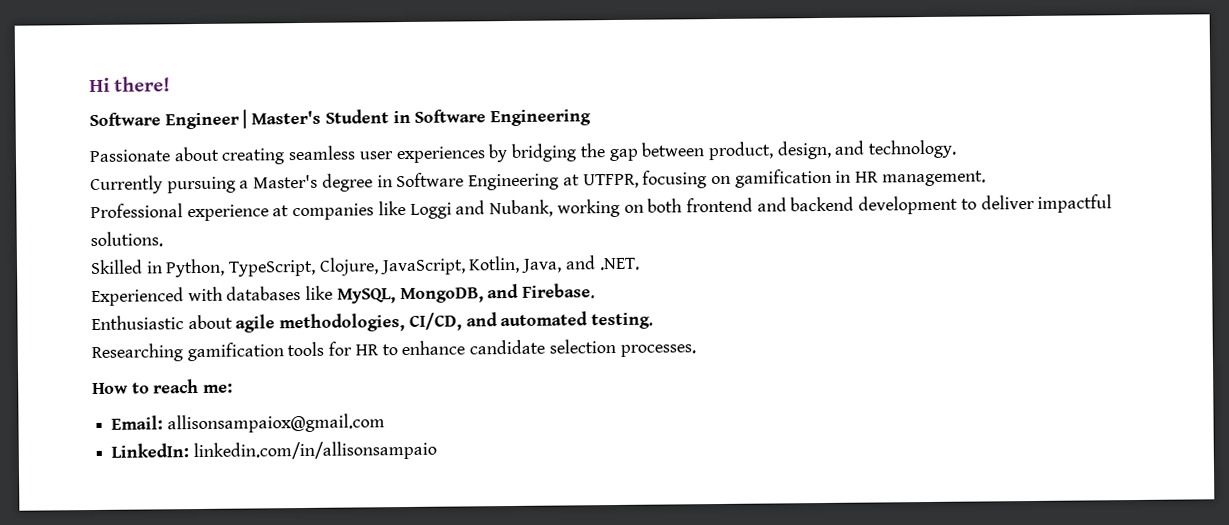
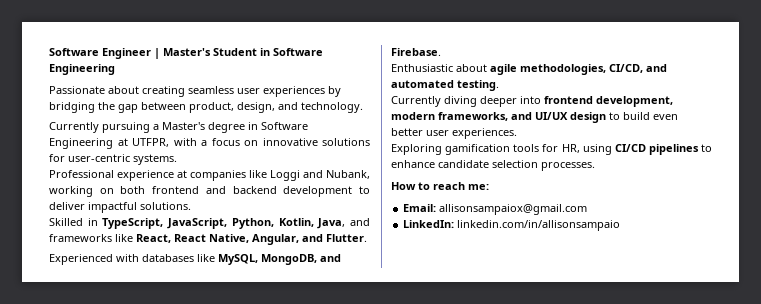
[89,76,171,93] Hi there! // -> (49, 52) none
[642,168,986,189] focusing on gamification in HR management. -> [173,138,370,146] [49,154,177,165] with a focus on innovative solutions for user-centric systems.
[165,255,640,278] Python, TypeScript, Clojure, JavaScript, Kotlin, Java, and .NET. -> [102,218,370,229] [49,234,367,245] TypeScript, JavaScript, Python, Kotlin, Java, and frameworks like React, React Native, Angular, and Flutter.
[91,341,379,363] Researching gamification tools for HR -> [391,96,673,107] [391,112,678,123] [391,128,517,139] [391,144,699,155] Currently diving deeper into frontend development, modern frameworks, and UI/UX design to build even better user experiences. // Exploring gamification tools for HR, using CI/CD pipelines

